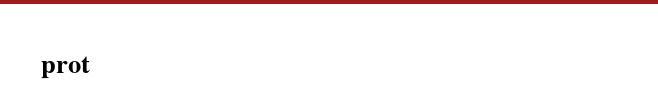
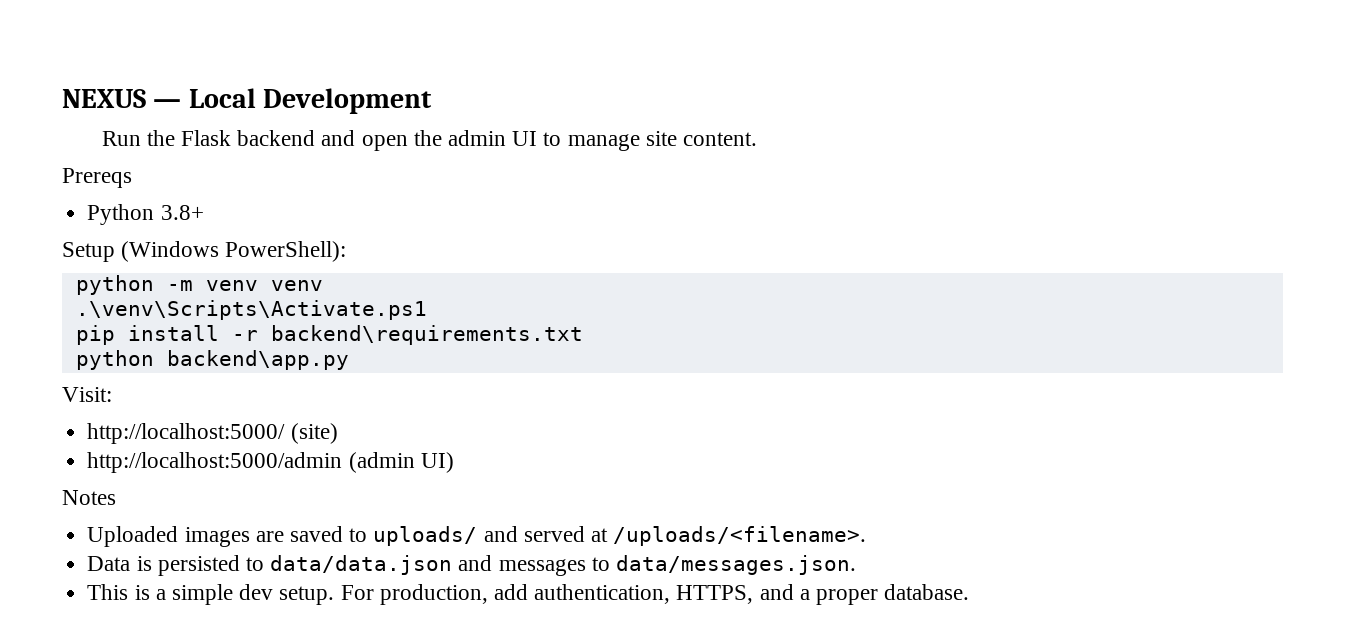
[41,56,90,79] prot -> [62,88,433,114] [101,130,758,151] [62,168,132,188] [87,204,204,225] [62,241,347,262] [75,275,323,295] [75,300,427,320] [75,325,583,345] [75,350,349,370] [62,387,112,402] [87,423,338,444] [87,452,454,473] [62,490,116,505] [87,526,867,547] [87,555,856,576] [87,584,970,605] NEXUS — Local Development // Run the Flask backend and open the admin UI to manage site content. // Prereqs // Python 3.8+ // Setup (Windows PowerShell): // python -m venv venv // .\venv\Scripts\Activate.ps1 // pip install -r backend\requirements.txt // python backend\app.py // Visit: // http://localhost:5000/ (site) // http://localhost:5000/admin (admin UI) // Notes // Uploaded images are saved to uploads/ and served at /uploads/<filename>. // Data is persisted to data/data.json and messages to data/messages.json. // This is a simple dev setup. For production, add authentication, HTTPS, and a proper database.

